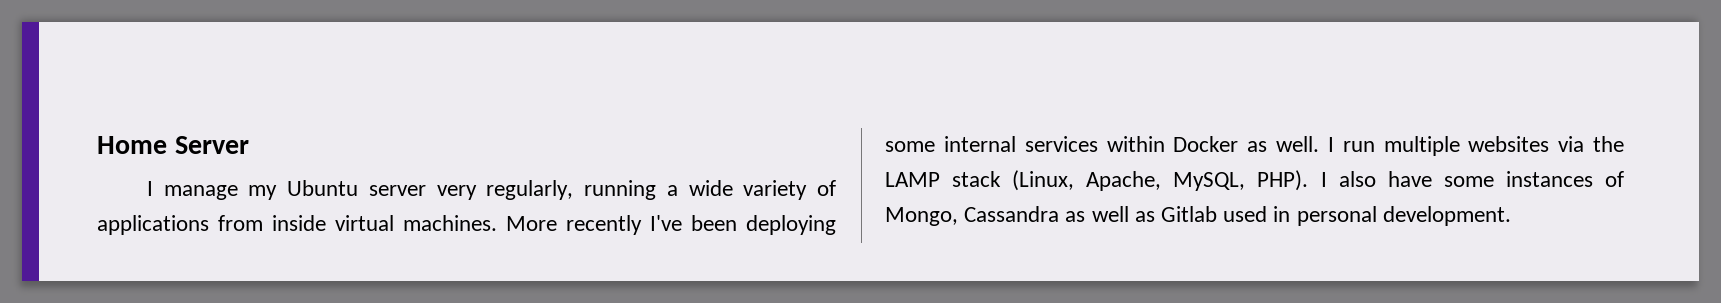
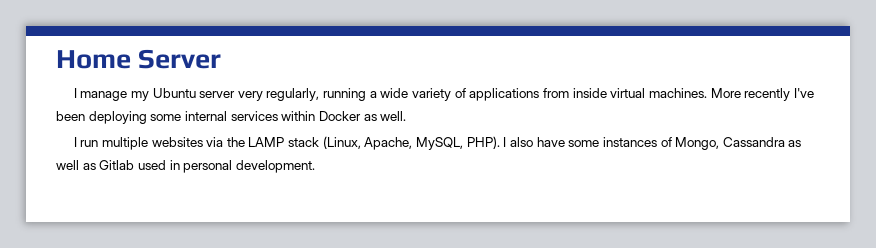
(1319, 144) none -> (407, 116) //

